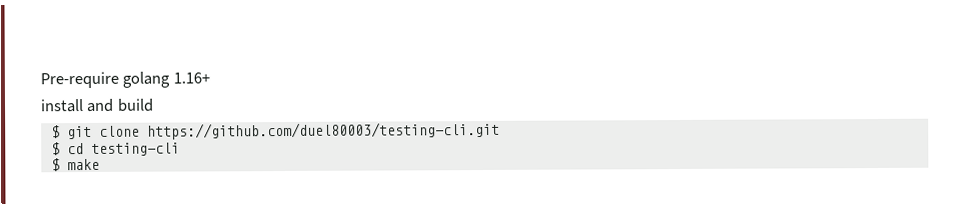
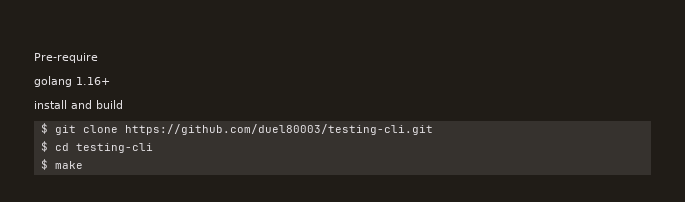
(119, 80) none -> (98, 58) //

